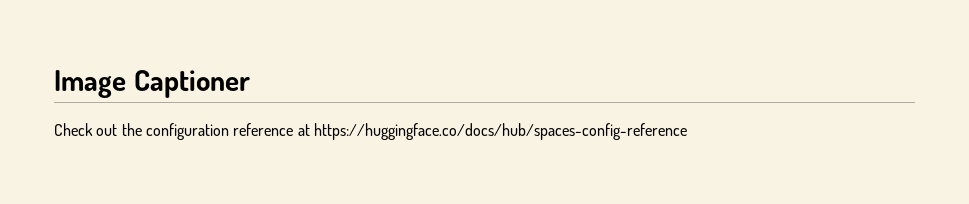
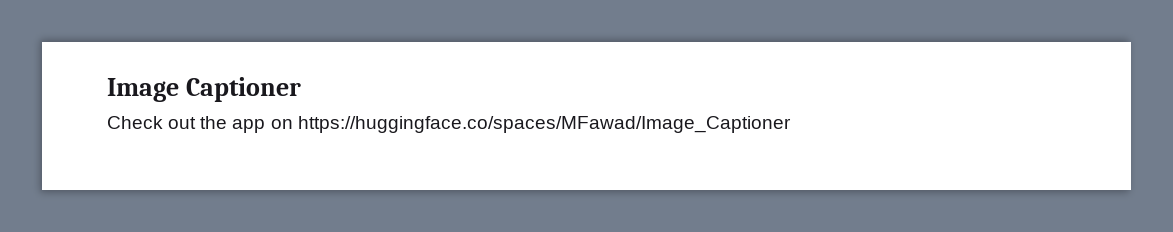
[145,123,687,140] configuration reference at https://huggingface.co/docs/hub/spaces-config-reference -> [232,116,791,133] app on https://huggingface.co/spaces/MFawad/Image_Captioner

